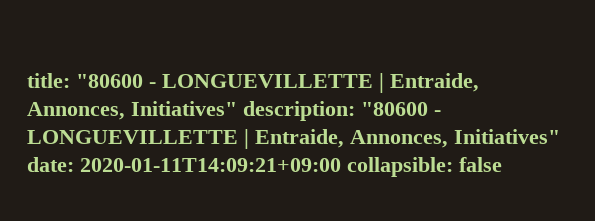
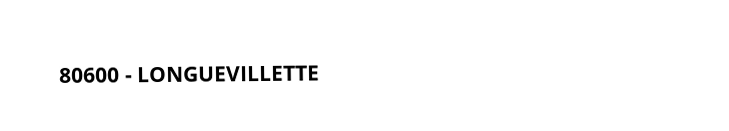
[27,73,479,93] [27,101,441,121] [27,129,560,149] [27,157,502,177] title: "80600 - LONGUEVILLETTE | Entraide, Annonces, Initiatives" description: "80600 - LONGUEVILLETTE | Entraide, Annonces, Initiatives" date: 2020-01-11T14:09:21+09:00 collapsible: false -> [59,65,321,83] 80600 - LONGUEVILLETTE

